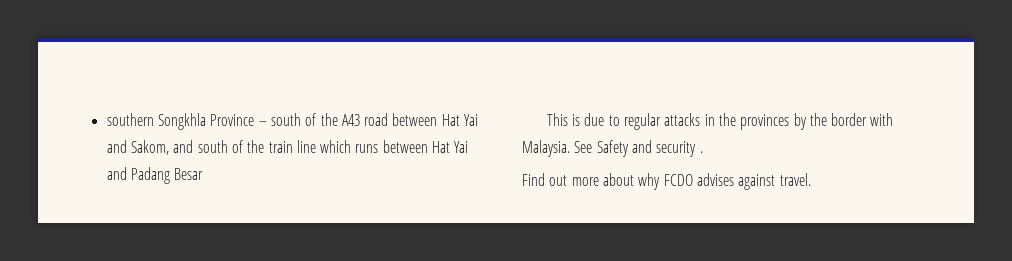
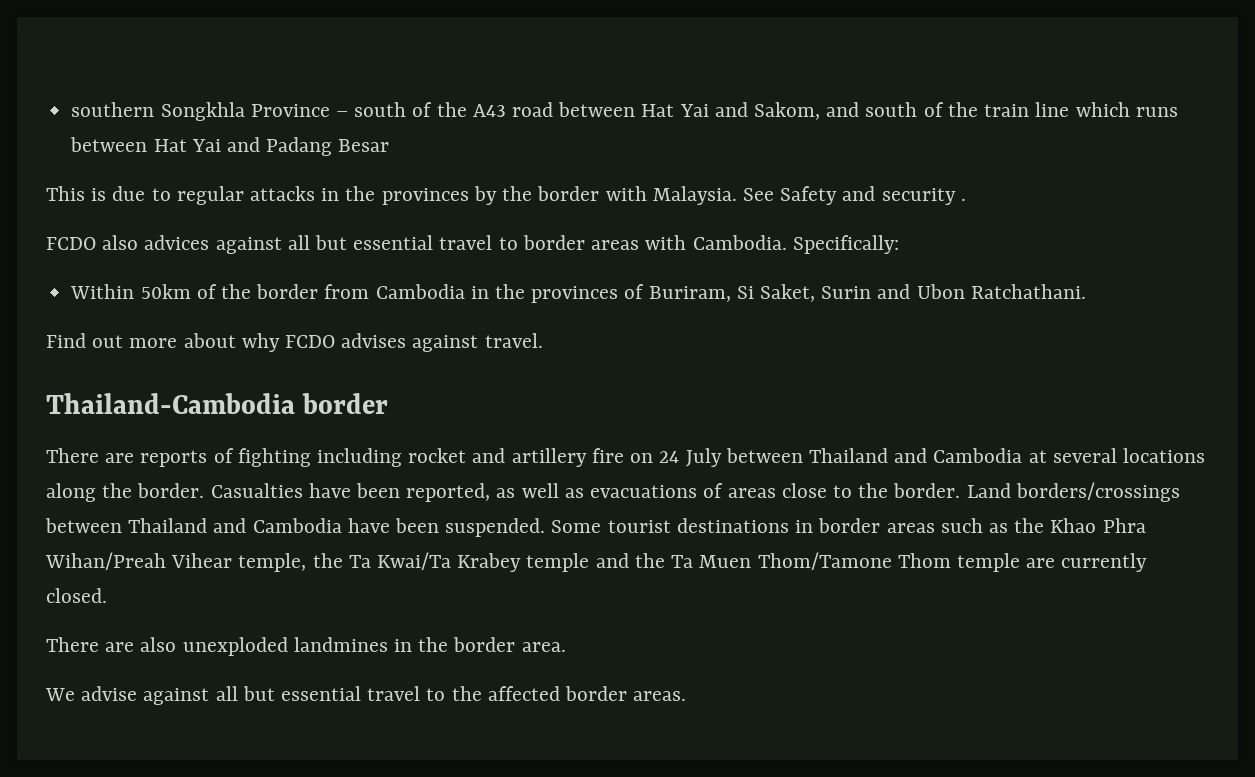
(703, 152) none -> [46,235,899,254] [70,284,1086,303] // FCDO also advices against all but essential travel to border areas with Cambodia. Specifically: // Within 50km of the border from Cambodia in the provinces of Buriram, Si Saket, Surin and Ubon Ratchathani.
(811, 179) none -> [46,393,389,414] [46,448,1205,467] [46,482,1180,502] [45,518,1146,537] [45,552,1148,572] [46,588,107,603] [46,637,566,656] [45,686,687,705] // Thailand-Cambodia border // There are reports of fighting including rocket and artillery fire on 24 July between Thailand and Cambodia at several locations along the border. Casualties have been reported, as well as evacuations of areas close to the border. Land borders/crossings between Thailand and Cambodia have been suspended. Some tourist destinations in border areas such as the Khao Phra Wihan/Preah Vihear temple, the Ta Kwai/Ta Krabey temple and the Ta Muen Thom/Tamone Thom temple are currently closed. // There are also unexploded landmines in the border area. // We advise against all but essential travel to the affected border areas.

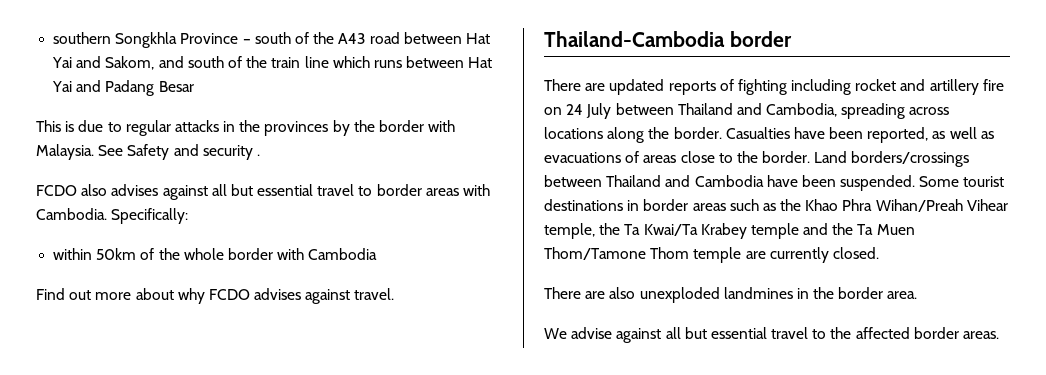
[144,235,210,250] advices -> [111,184,159,196] advises
[70,284,135,299] Within -> [53,248,93,260] within
[256,284,1086,303] border from Cambodia in the provinces of Buriram, Si Saket, Surin and Ubon Ratchathani. -> [183,248,378,260] whole border with Cambodia
(135, 458) none -> [609,79,665,95] updated
[933,448,1117,463] Cambodia at several -> [766,103,950,119] Cambodia, spreading across

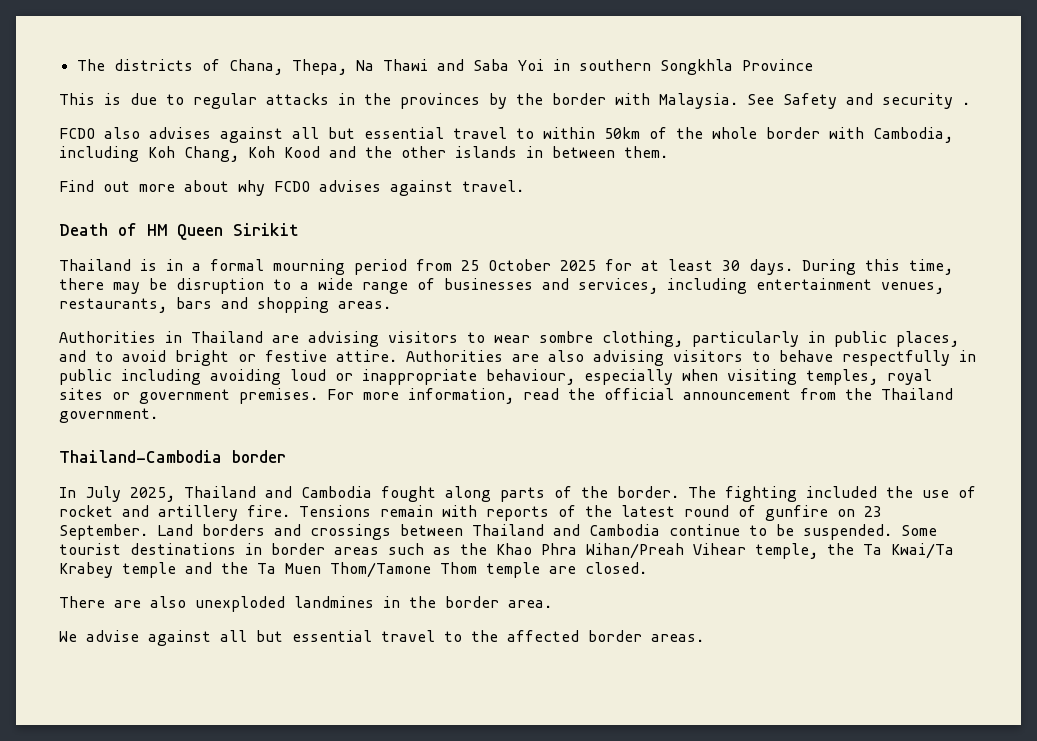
[53,32,490,48] [52,56,493,70] [52,80,194,96] southern Songkhla Province – south of the A43 road between Hat Yai and Sakom, and south of the train line which runs between Hat Yai and Padang Besar -> [76,59,813,75] The districts of Chana, Thepa, Na Thawi and Saba Yoi in southern Songkhla Province
[376,184,491,196] [36,208,189,224] border areas with Cambodia. Specifically: // -> (534, 133) none
[308,248,378,260] Cambodia -> [873,127,953,143] [59,146,668,162] Cambodia, including Koh Chang, Koh Kood and the other islands in between them.
[544,31,792,47] [544,79,1004,95] [544,103,950,119] [544,127,994,143] [544,151,970,167] Thailand-Cambodia border // There are updated reports of fighting including rocket and artillery fire on 24 July between Thailand and Cambodia, spreading across locations along the border. Casualties have been reported, as well as evacuations of areas close to the border. Land borders/crossings -> [59,223,299,240] [59,259,953,275] [59,278,944,294] [59,297,391,313] [59,331,959,347] [59,350,976,366] [59,369,932,385] [59,388,953,404] [59,408,158,423] [59,450,286,463] [59,486,976,502] [59,505,882,521] [59,524,391,540] Death of HM Queen Sirikit // Thailand is in a formal mourning period from 25 October 2025 for at least 30 days. During this time, there may be disruption to a wide range of businesses and services, including entertainment venues, restaurants, bars and shopping areas. // Authorities in Thailand are advising visitors to wear sombre clothing, particularly in public places, and to avoid bright or festive attire. Authorities are also advising visitors to behave respectfully in public including avoiding loud or inappropriate behaviour, especially when visiting temples, royal sites or government premises. For more information, read the official announcement from the Thailand government. // Thailand-Cambodia border // In July 2025, Thailand and Cambodia fought along parts of the border. The fighting included the use of rocket and artillery fire. Tensions remain with reports of the latest round of gunfire on 23 September. Land borders and crossings
[766,175,836,187] have been -> [669,524,794,536] continue to be
[769,247,829,263] currently -> (576, 570) none

